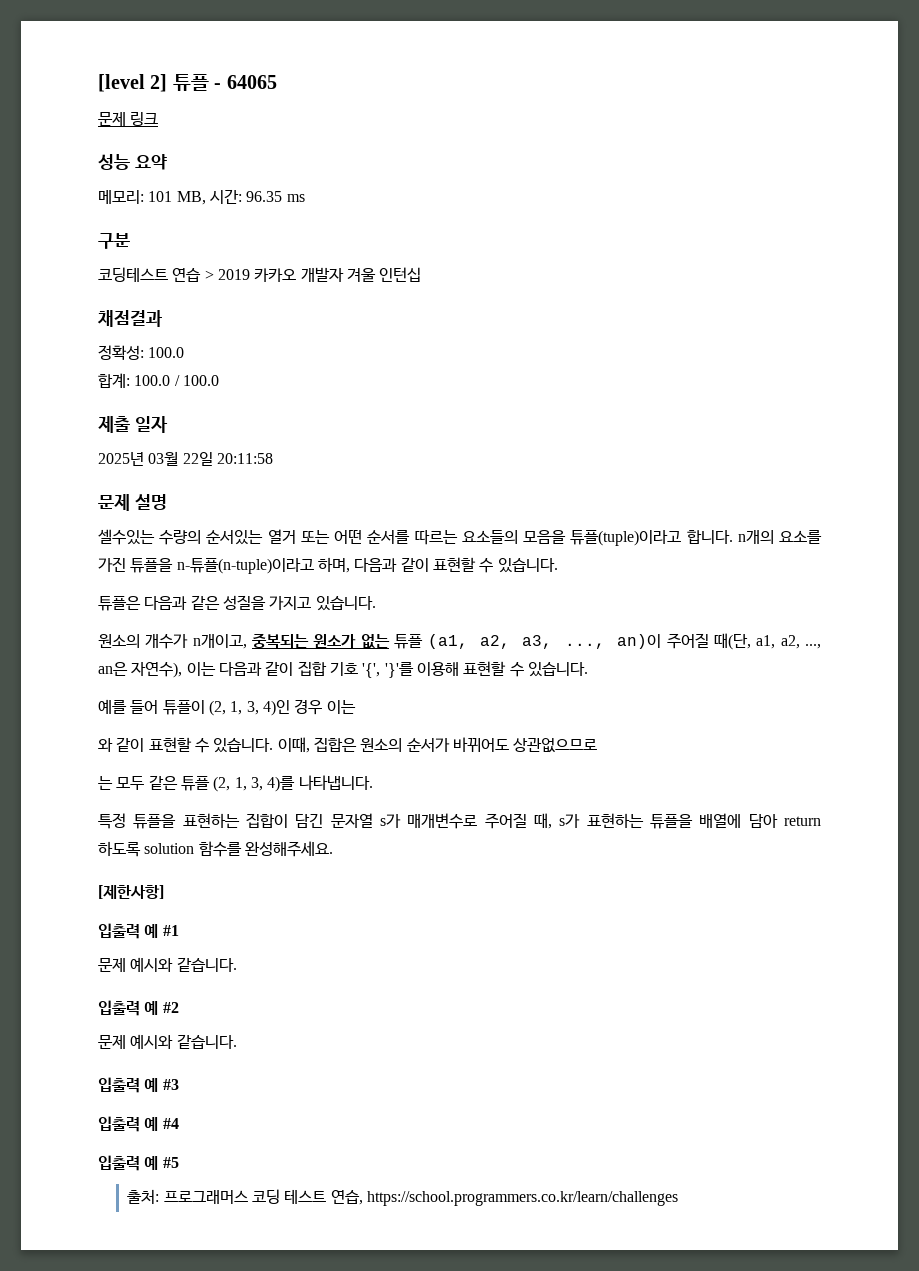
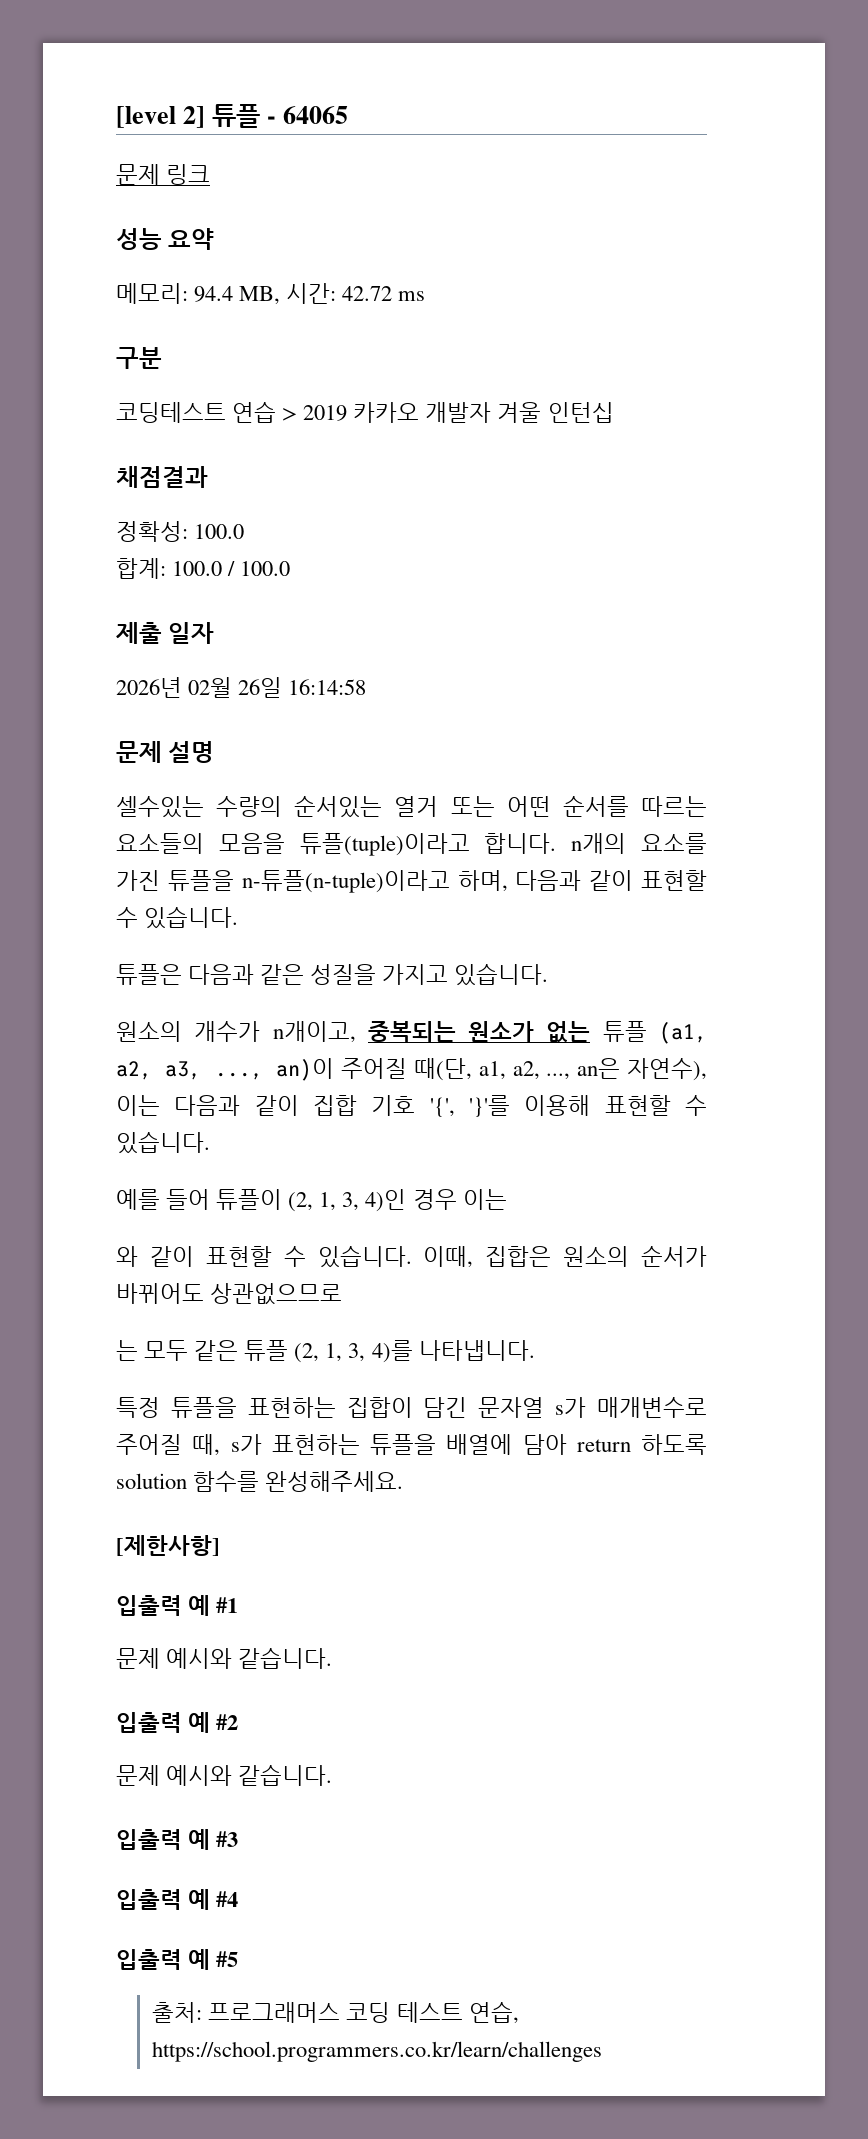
[148,191,173,202] 101 -> [194,286,234,302] 94.4
[246,191,283,202] 96.35 -> [342,286,393,301] 42.72
[98,451,273,466] 2025년 03월 22일 20:11:58 -> [116,677,367,698] 2026년 02월 26일 16:14:58

